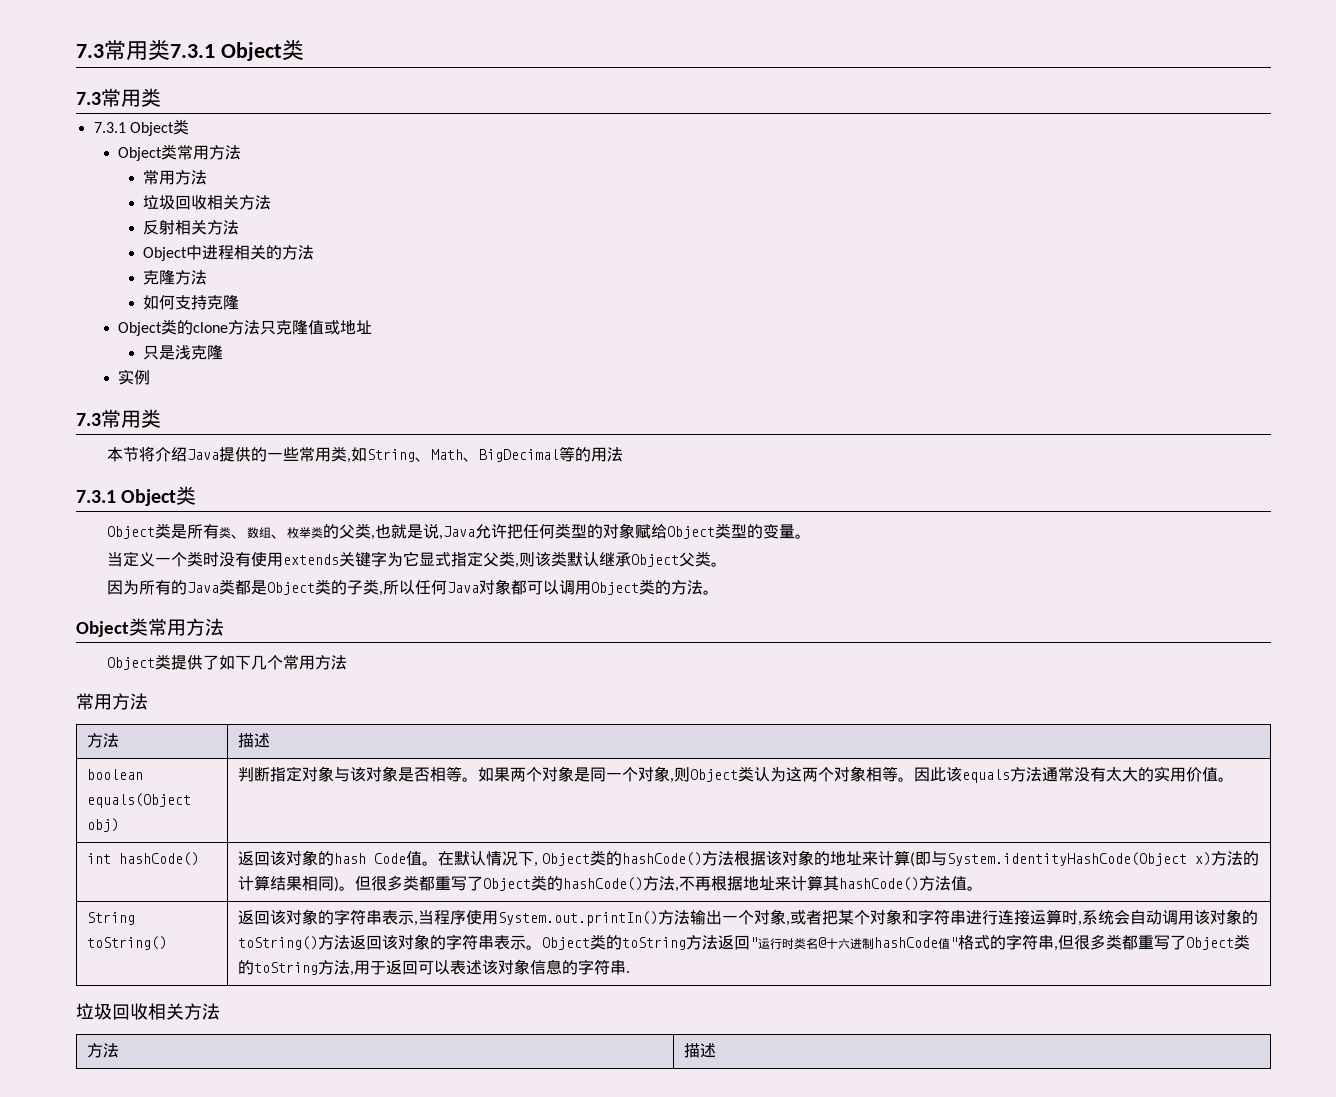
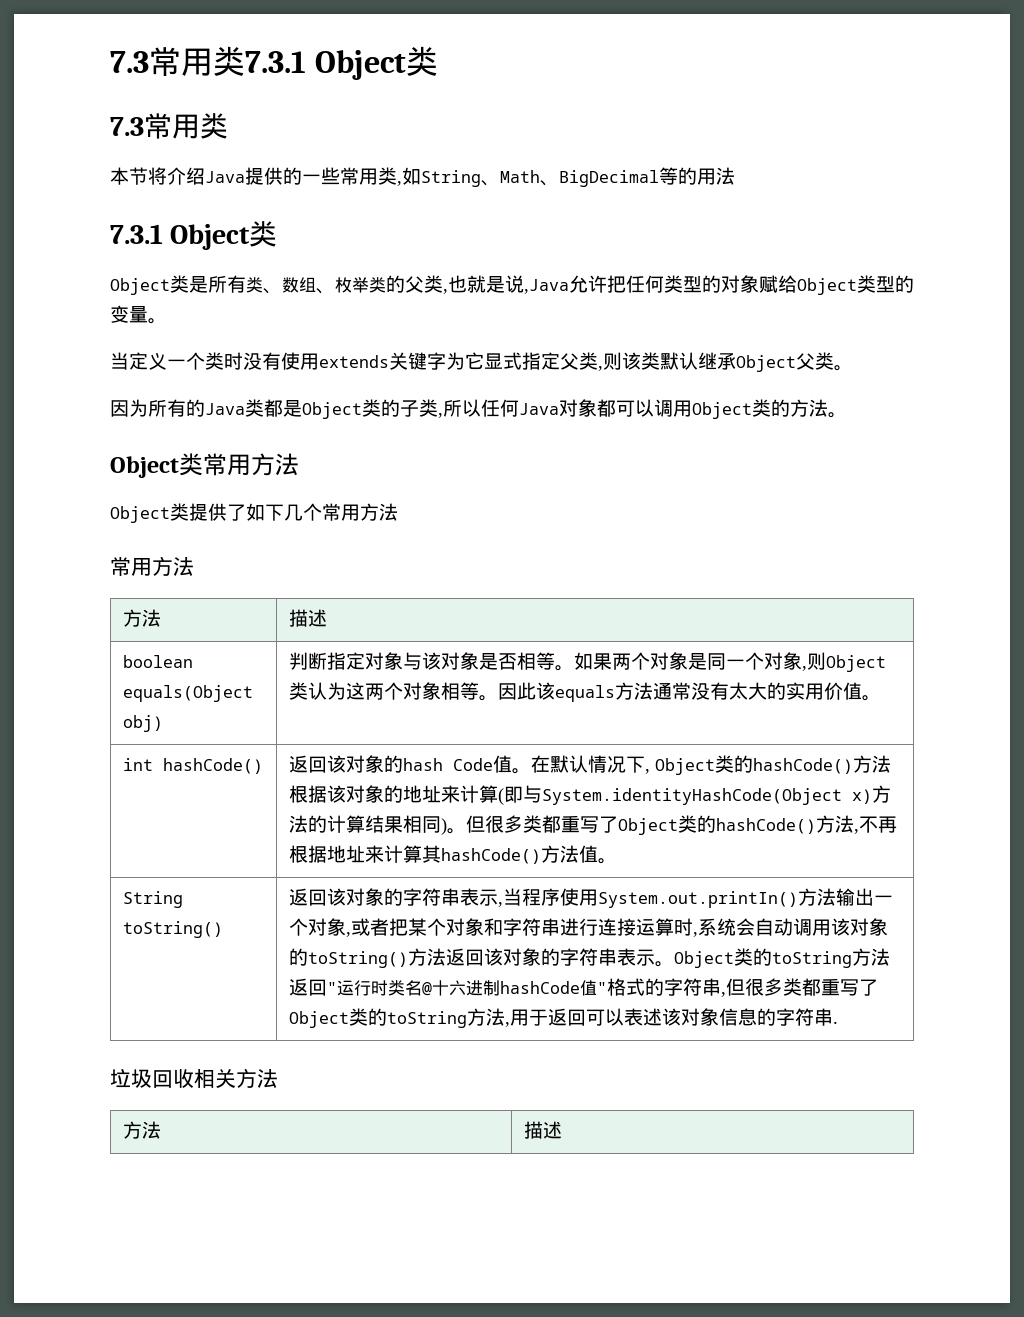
[93,119,189,136] [118,144,242,161] [142,170,207,185] [142,195,271,210] [142,220,239,235] [142,245,314,261] [142,270,207,285] [142,295,239,310] [118,319,373,336] [142,345,223,360] [118,369,151,385] [76,409,161,428] // 7.3.1 Object类 // Object类常用方法 // 常用方法 // 垃圾回收相关方法 // 反射相关方法 // Object中进程相关的方法 // 克隆方法 // 如何支持克隆 // Object类的clone方法只克隆值或地址 // 只是浅克隆 // 实例 // 7.3常用类 -> (228, 126) none

